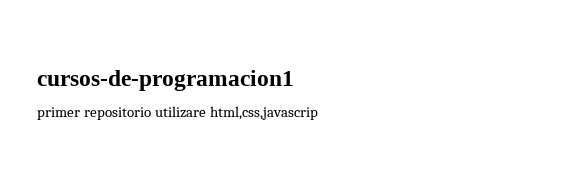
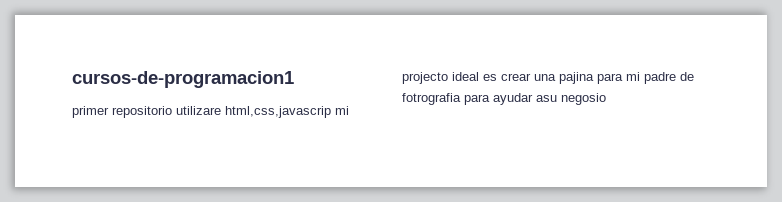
(318, 113) none -> [335,106,349,115] [402,72,694,84] [402,93,606,105] mi projecto ideal es crear una pajina para mi padre de fotrografia para ayudar asu negosio

